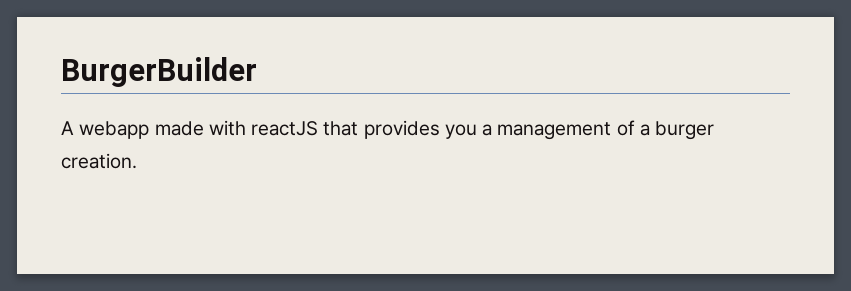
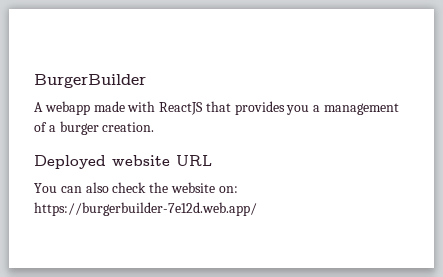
[251,121,319,136] reactJS -> [159,102,204,115] ReactJS
(137, 161) none -> [34,155,212,169] [34,182,238,193] [34,202,257,216] // Deployed website URL // You can also check the website on: https://burgerbuilder-7e12d.web.app/

